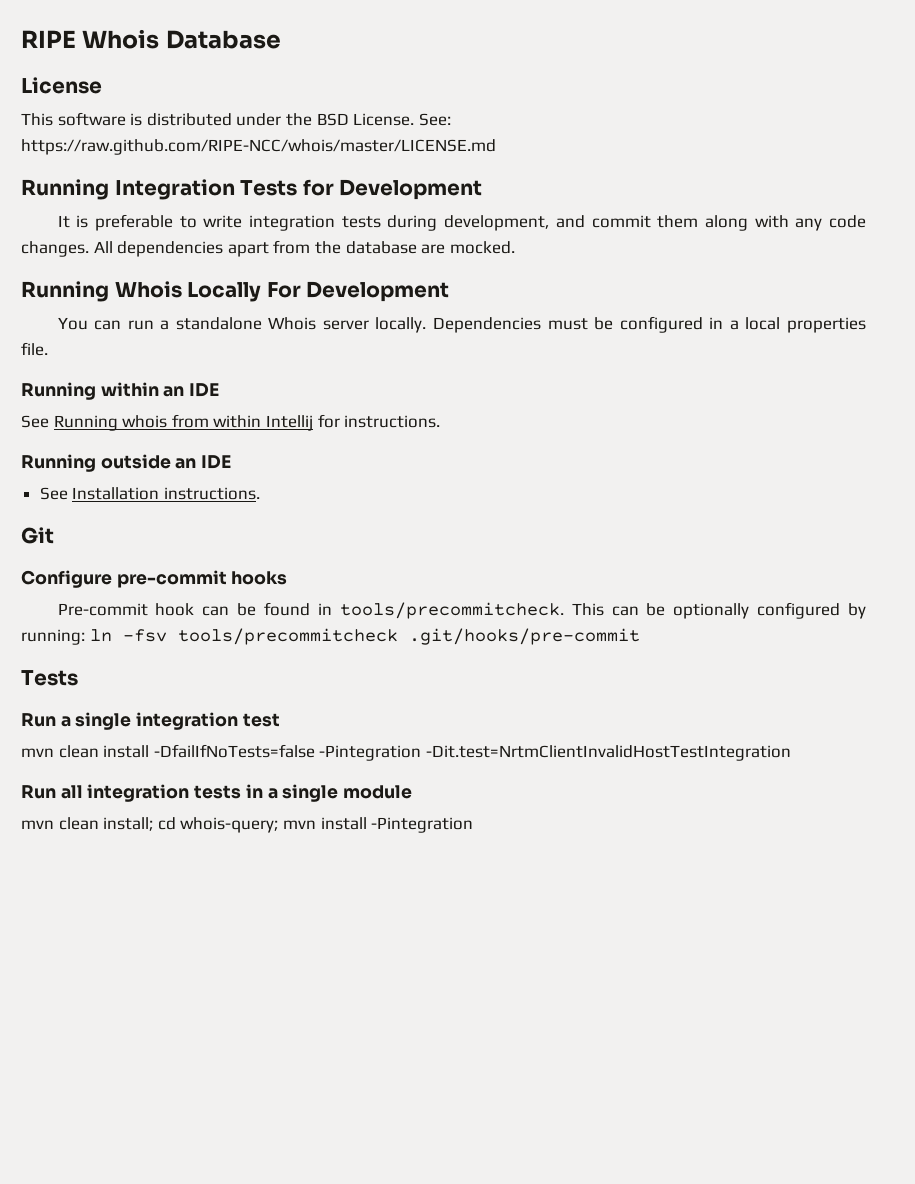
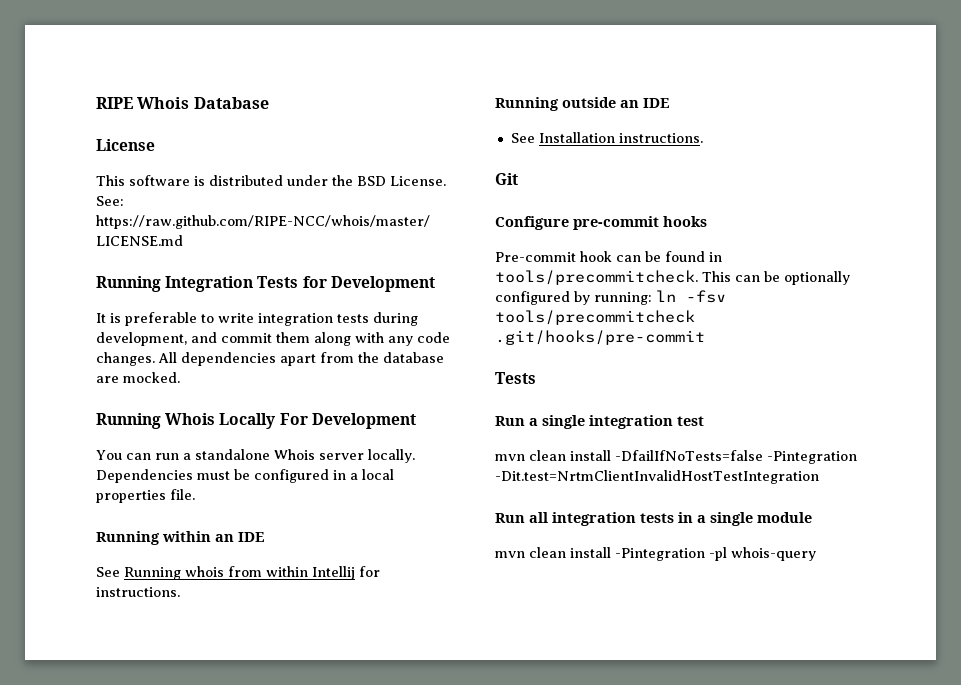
[103,817,474,833] install; cd whois-query; mvn install -Pintegration -> [570,547,816,561] install -Pintegration -pl whois-query

